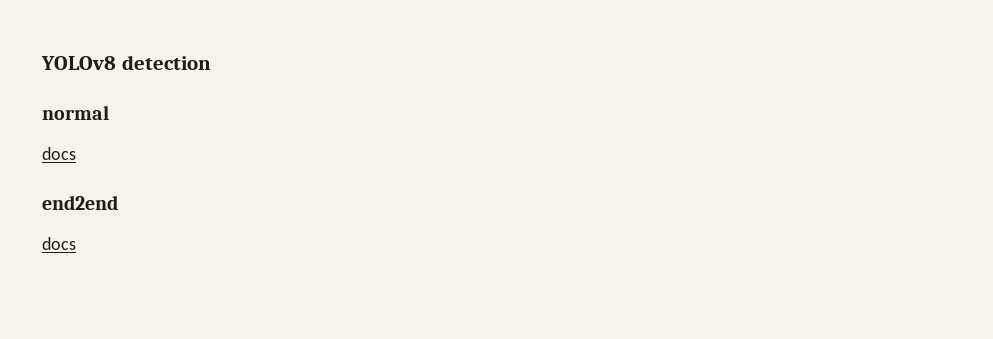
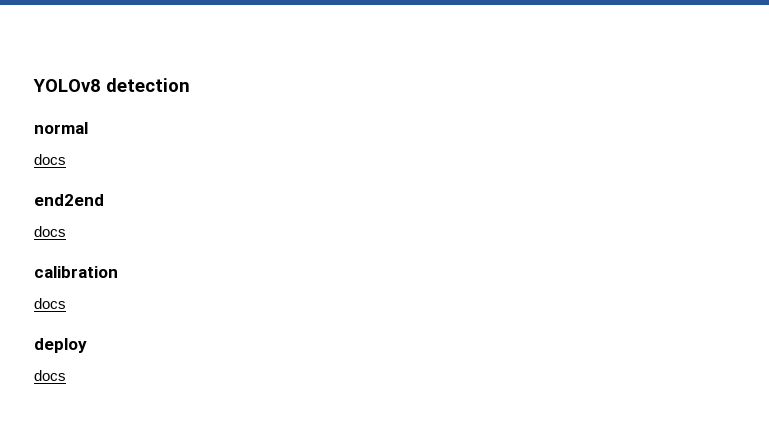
(76, 243) none -> [34,266,118,278] [34,298,66,309] [34,338,87,353] [34,370,66,381] // calibration // docs // deploy // docs

